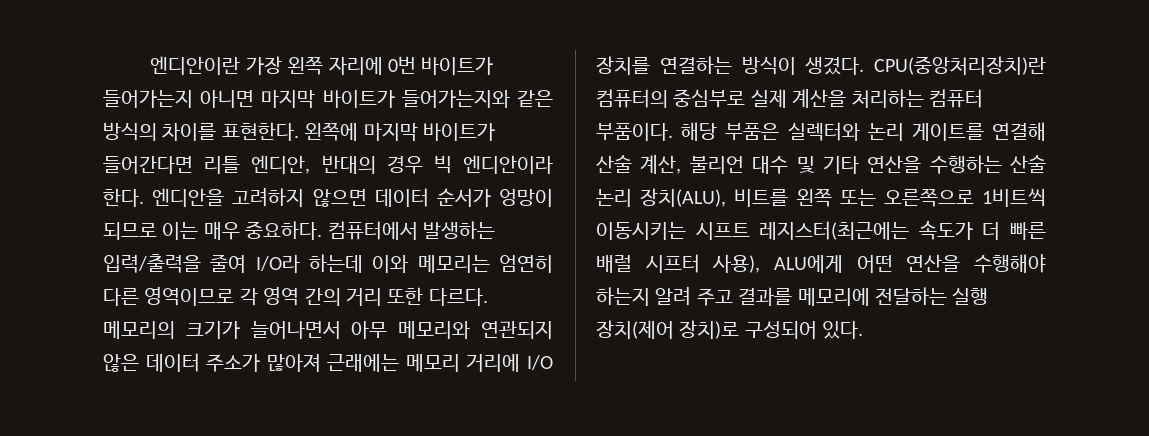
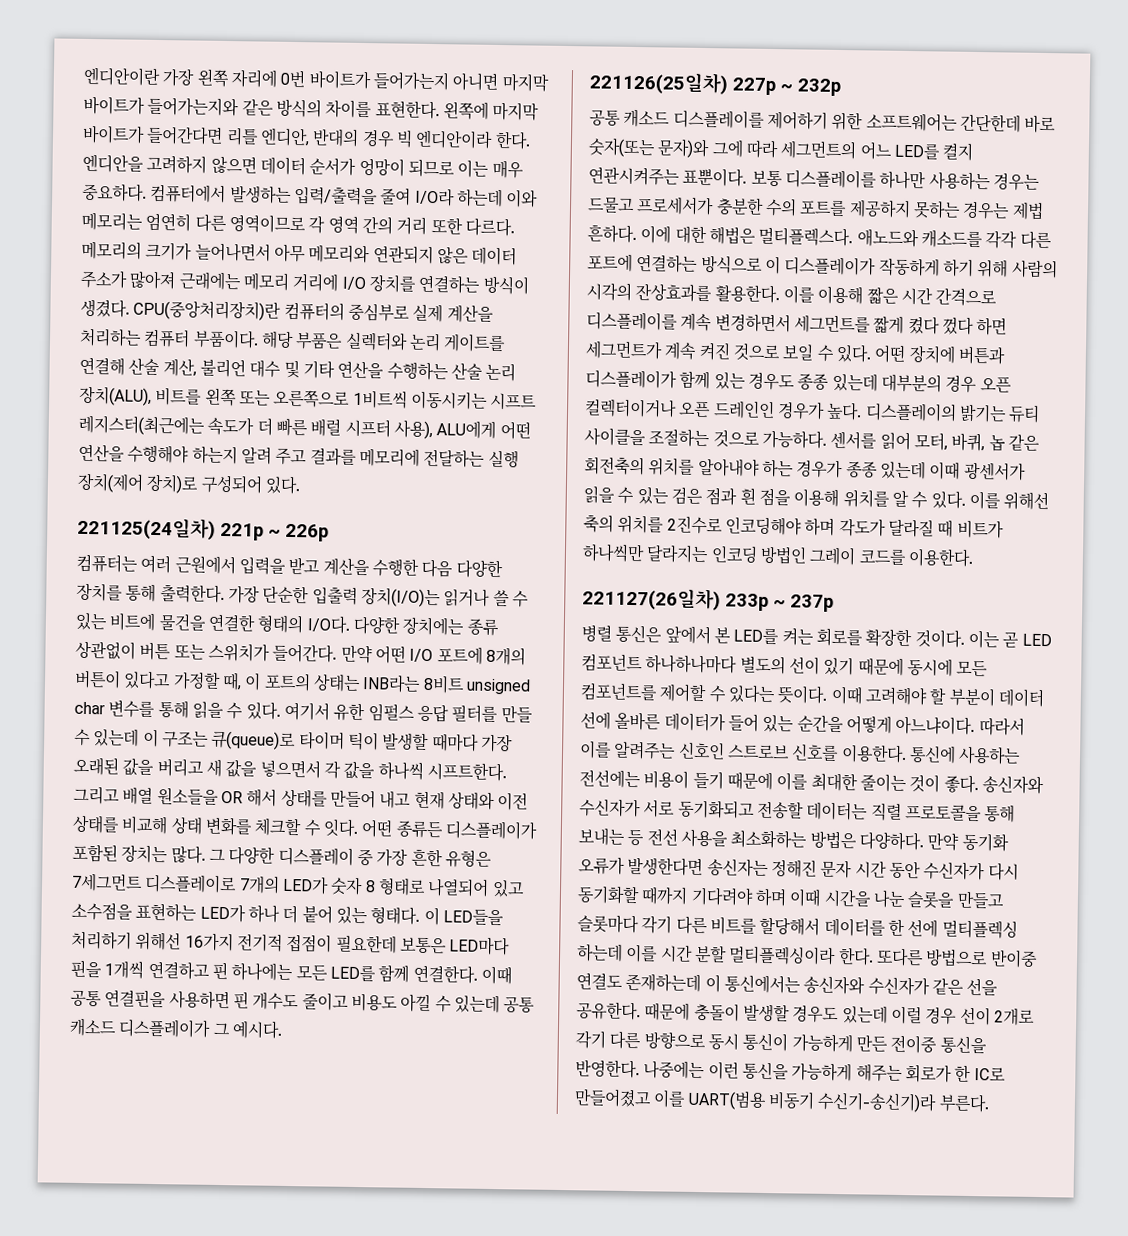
(864, 330) none -> [77,516,329,542] [76,553,503,579] [76,582,529,608] [75,612,499,637] [75,640,526,666] [74,669,531,695] [74,699,533,724] [74,728,513,753] [73,756,507,782] [73,785,529,811] [72,814,538,840] [72,843,492,868] [71,872,525,898] [71,901,504,926] [71,930,511,956] [70,959,512,985] [70,989,536,1014] [69,1017,283,1039] [589,71,841,97] [589,108,1057,134] [588,137,975,161] [588,166,1040,191] [587,196,1044,220] [587,224,1052,250] [587,253,1058,279] [586,282,998,307] [586,311,1008,336] [585,340,1006,365] [585,369,1012,394] [584,398,1041,423] [584,427,1040,452] [584,456,1026,481] [583,486,1050,511] [583,514,1004,539] [582,543,974,567] [582,587,834,612] [581,624,1052,649] [581,653,989,677] [580,682,1045,708] [580,711,1025,736] [579,740,1022,765] [579,769,1044,795] [579,798,1016,823] [578,827,1009,852] [578,856,1019,881] [577,885,1005,909] [577,914,1018,939] [576,943,1038,968] [576,972,999,996] [576,1001,1035,1026] [575,1030,987,1054] [575,1059,1006,1083] [574,1088,990,1113] // 221125(24일차) 221p ~ 226p // 컴퓨터는 여러 근원에서 입력을 받고 계산을 수행한 다음 다양한 장치를 통해 출력한다. 가장 단순한 입출력 장치(I/O)는 읽거나 쓸 수 있는 비트에 물건을 연결한 형태의 I/O다. 다양한 장치에는 종류 상관없이 버튼 또는 스위치가 들어간다. 만약 어떤 I/O 포트에 8개의 버튼이 있다고 가정할 때, 이 포트의 상태는 INB라는 8비트 unsigned char 변수를 통해 읽을 수 있다. 여기서 유한 임펄스 응답 필터를 만들 수 있는데 이 구조는 큐(queue)로 타이머 틱이 발생할 때마다 가장 오래된 값을 버리고 새 값을 넣으면서 각 값을 하나씩 시프트한다. 그리고 배열 원소들을 OR 해서 상태를 만들어 내고 현재 상태와 이전 상태를 비교해 상태 변화를 체크할 수 잇다. 어떤 종류든 디스플레이가 포함된 장치는 많다. 그 다양한 디스플레이 중 가장 흔한 유형은 7세그먼트 디스플레이로 7개의 LED가 숫자 8 형태로 나열되어 있고 소수점을 표현하는 LED가 하나 더 붙어 있는 형태다. 이 LED들을 처리하기 위해선 16가지 전기적 접점이 필요한데 보통은 LED마다 핀을 1개씩 연결하고 핀 하나에는 모든 LED를 함께 연결한다. 이때 공통 연결핀을 사용하면 핀 개수도 줄이고 비용도 아낄 수 있는데 공통 캐소드 디스플레이가 그 예시다. // 221126(25일차) 227p ~ 232p // 공통 캐소드 디스플레이를 제어하기 위한 소프트웨어는 간단한데 바로 숫자(또는 문자)와 그에 따라 세그먼트의 어느 LED를 켤지 연관시켜주는 표뿐이다. 보통 디스플레이를 하나만 사용하는 경우는 드물고 프로세서가 충분한 수의 포트를 제공하지 못하는 경우는 제법 흔하다. 이에 대한 해법은 멀티플렉스다. 애노드와 캐소드를 각각 다른 포트에 연결하는 방식으로 이 디스플레이가 작동하게 하기 위해 사람의 시각의 잔상효과를 활용한다. 이를 이용해 짧은 시간 간격으로 디스플레이를 계속 변경하면서 세그먼트를 짧게 켰다 껐다 하면 세그먼트가 계속 켜진 것으로 보일 수 있다. 어떤 장치에 버튼과 디스플레이가 함께 있는 경우도 종종 있는데 대부분의 경우 오픈 컬렉터이거나 오픈 드레인인 경우가 높다. 디스플레이의 밝기는 듀티 사이클을 조절하는 것으로 가능하다. 센서를 읽어 모터, 바퀴, 놉 같은 회전축의 위치를 알아내야 하는 경우가 종종 있는데 이때 광센서가 읽을 수 있는 검은 점과 흰 점을 이용해 위치를 알 수 있다. 이를 위해선 축의 위치를 2진수로 인코딩해야 하며 각도가 달라질 때 비트가 하나씩만 달라지는 인코딩 방법인 그레이 코드를 이용한다. // 221127(26일차) 233p ~ 237p // 병렬 통신은 앞에서 본 LED를 켜는 회로를 확장한 것이다. 이는 곧 LED 컴포넌트 하나하나마다 별도의 선이 있기 때문에 동시에 모든 컴포넌트를 제어할 수 있다는 뜻이다. 이때 고려해야 할 부분이 데이터 선에 올바른 데이터가 들어 있는 순간을 어떻게 아느냐이다. 따라서 이를 알려주는 신호인 스트로브 신호를 이용한다. 통신에 사용하는 전선에는 비용이 들기 때문에 이를 최대한 줄이는 것이 좋다. 송신자와 수신자가 서로 동기화되고 전송할 데이터는 직렬 프로토콜을 통해 보내는 등 전선 사용을 최소화하는 방법은 다양하다. 만약 동기화 오류가 발생한다면 송신자는 정해진 문자 시간 동안 수신자가 다시 동기화할 때까지 기다려야 하며 이때 시간을 나눈 슬롯을 만들고 슬롯마다 각기 다른 비트를 할당해서 데이터를 한 선에 멀티플렉싱 하는데 이를 시간 분할 멀티플렉싱이라 한다. 또다른 방법으로 반이중 연결도 존재하는데 이 통신에서는 송신자와 수신자가 같은 선을 공유한다. 때문에 충돌이 발생할 경우도 있는데 이럴 경우 선이 2개로 각기 다른 방향으로 동시 통신이 가능하게 만든 전이중 통신을 반영한다. 나중에는 이런 통신을 가능하게 해주는 회로가 한 IC로 만들어졌고 이를 UART(범용 비동기 수신기-송신기)라 부른다.

